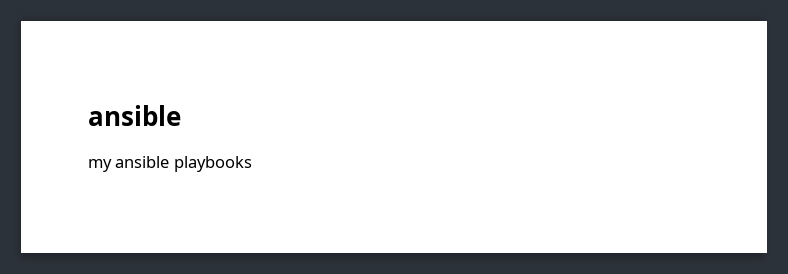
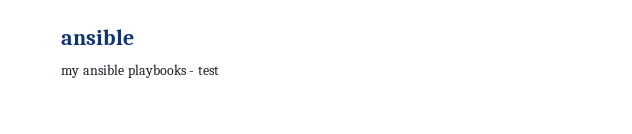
(252, 164) none -> [189,66,220,75] - test

